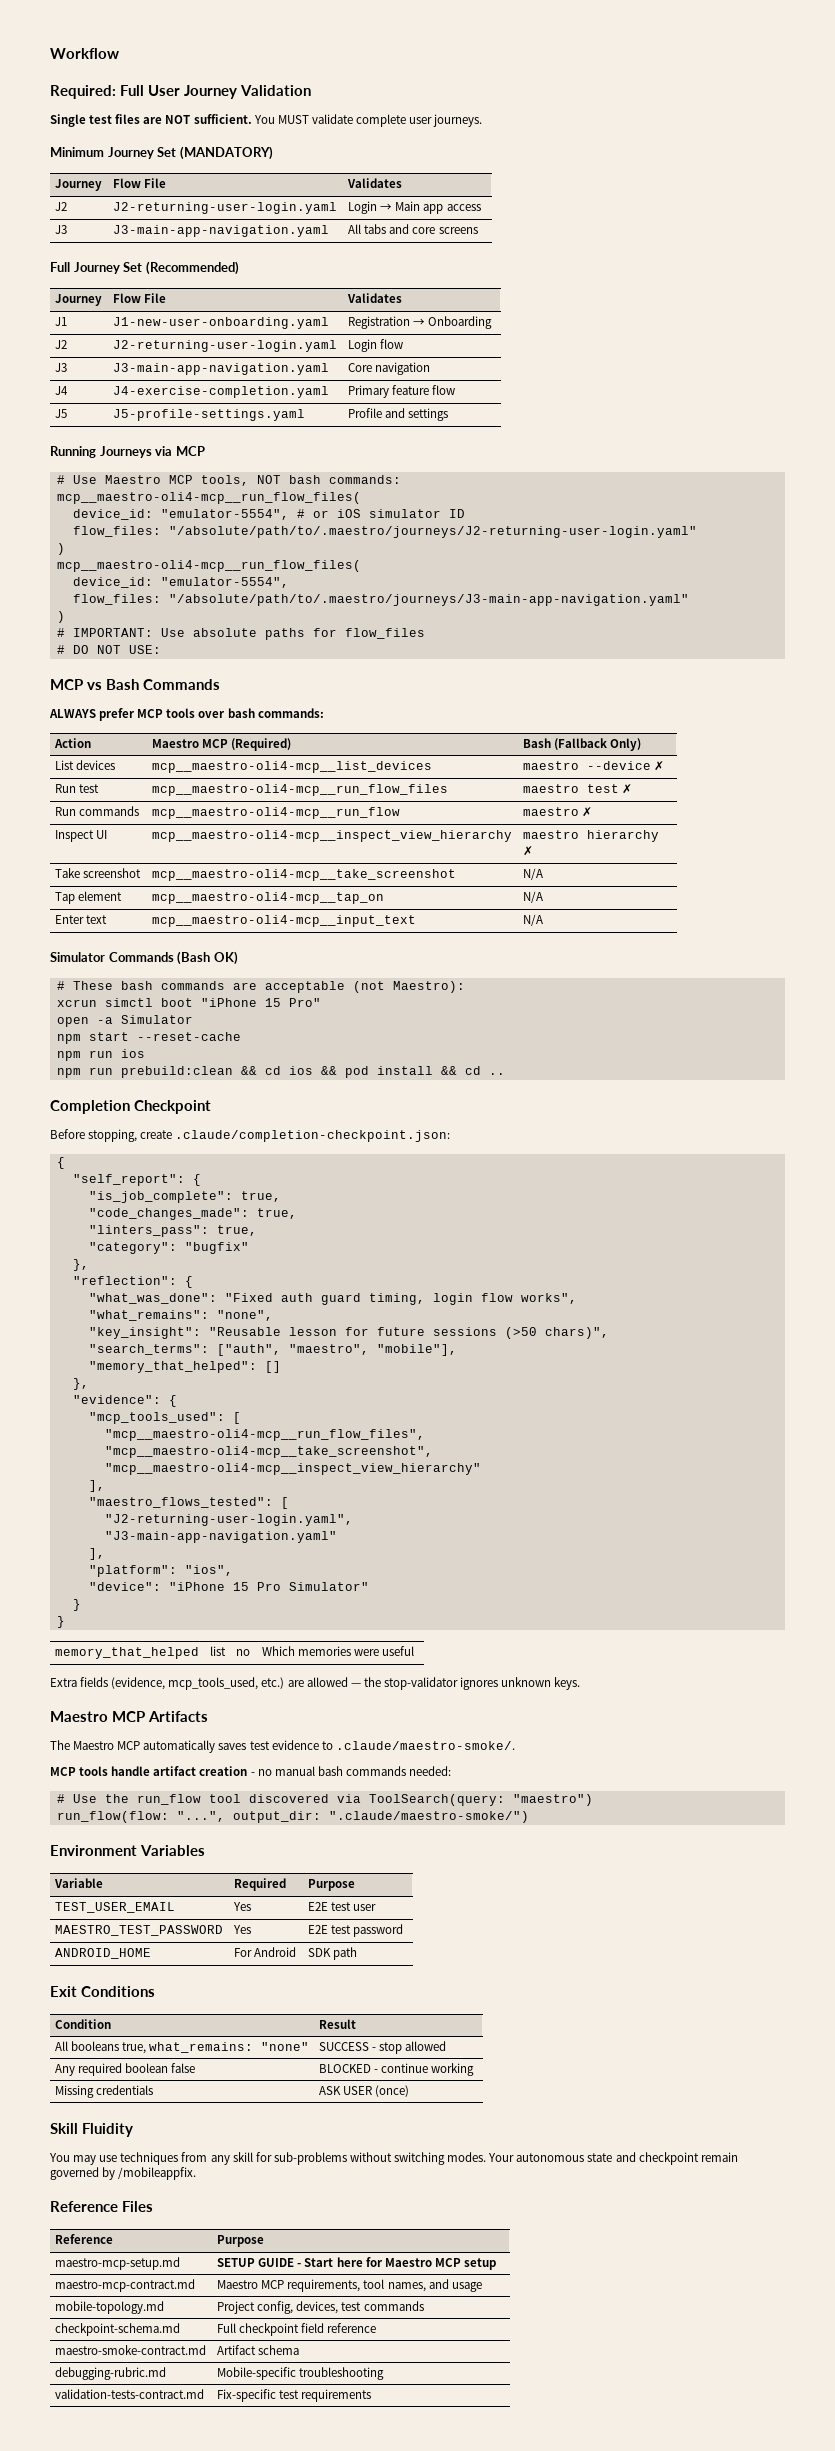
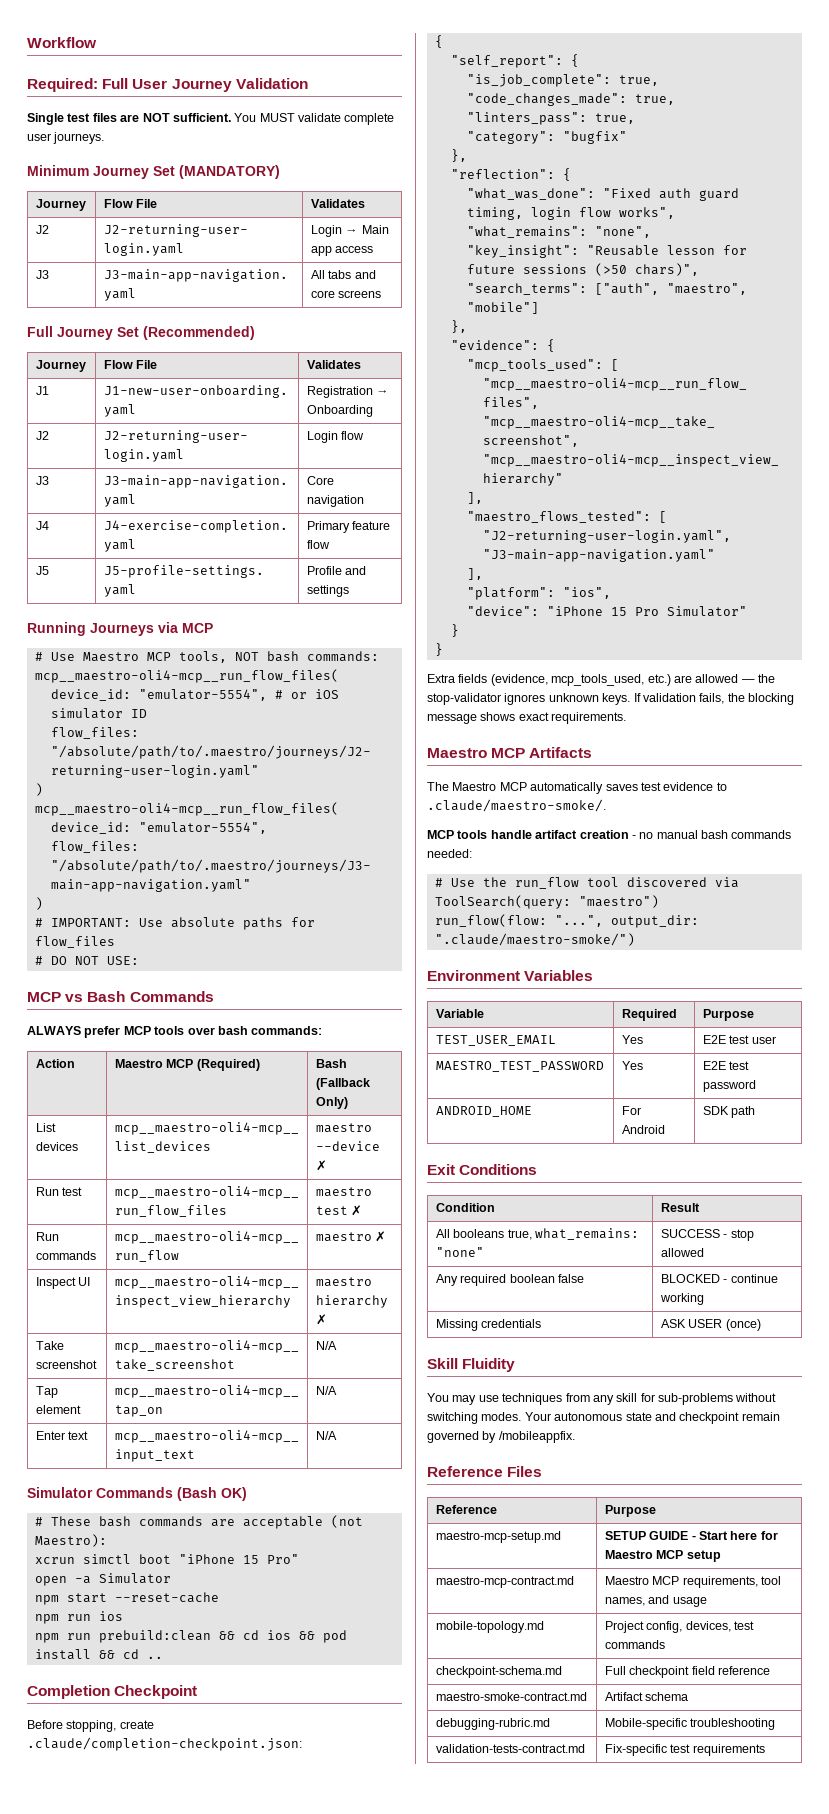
[376,1344,457,1356] [88,1361,281,1373] "mobile"], // "memory_that_helped": [] -> [466,302,539,314] "mobile"]
[55,1647,200,1659] [210,1646,227,1656] [236,1649,251,1656] [262,1646,415,1656] // memory_that_helped | list | no | Which memories were useful -> (443, 649) none
(581, 1683) none -> [633,693,794,705] [427,712,627,724] If validation fails, the blocking message shows exact requirements.

